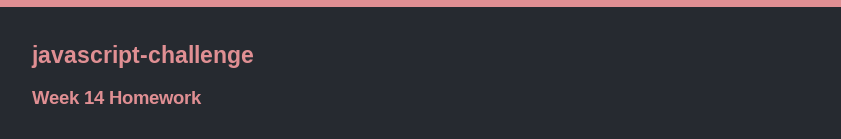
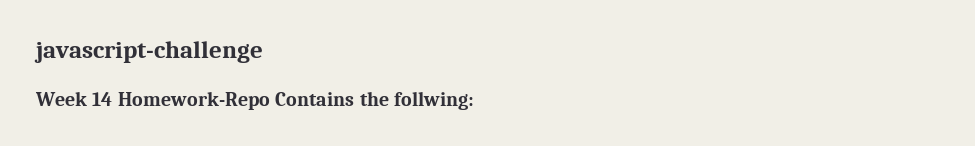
[109,91,202,104] Homework -> [117,91,474,110] Homework-Repo Contains the follwing:

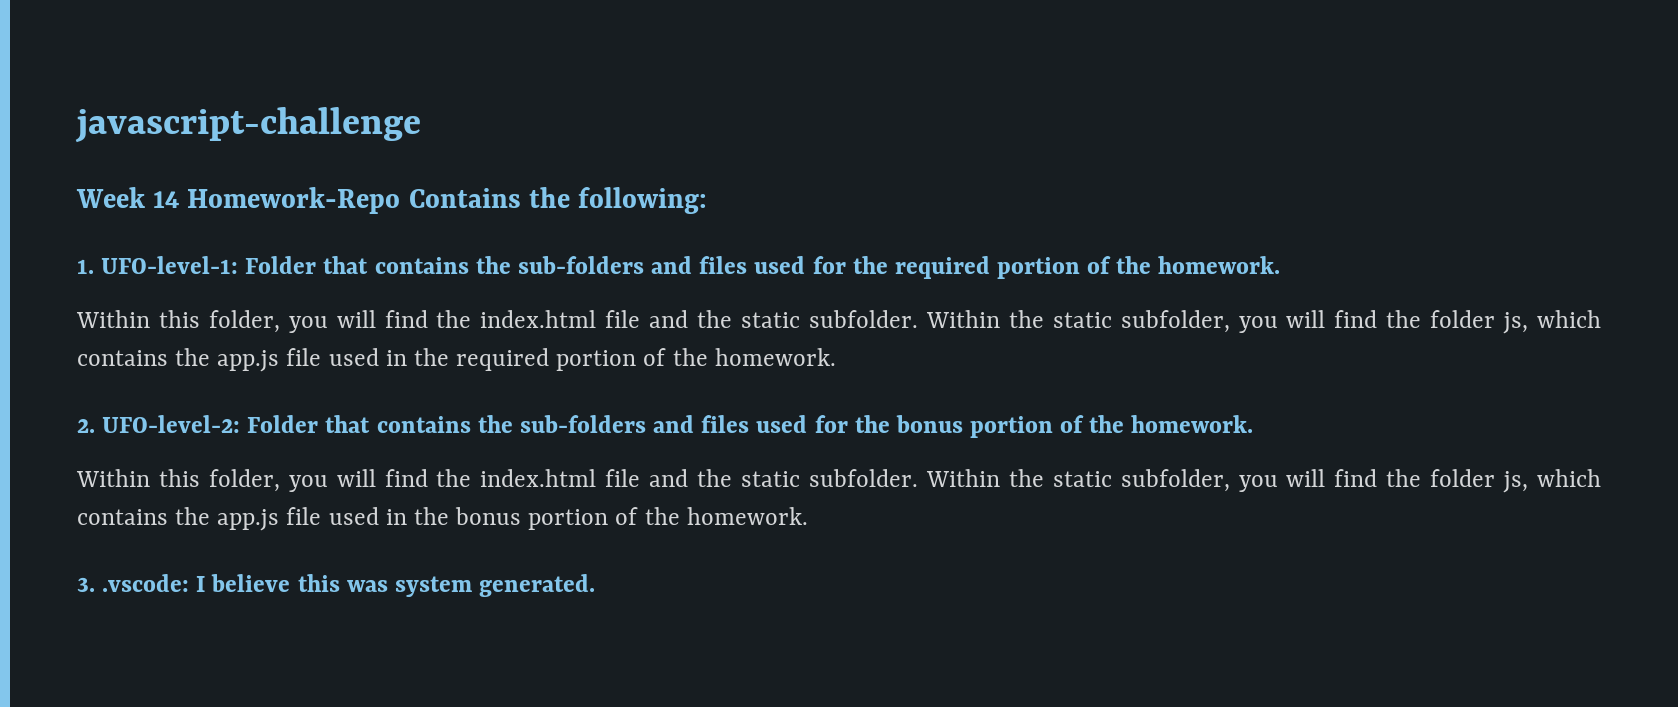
[394,91,474,110] follwing: -> [578,187,708,214] [77,256,1281,279] [76,310,1601,334] [77,348,836,372] [77,415,1254,438] [76,469,1601,493] [77,507,808,531] [77,574,596,597] following: // 1. UFO-level-1: Folder that contains the sub-folders and files used for the required portion of the homework. // Within this folder, you will find the index.html file and the static subfolder. Within the static subfolder, you will find the folder js, which contains the app.js file used in the required portion of the homework. // 2. UFO-level-2: Folder that contains the sub-folders and files used for the bonus portion of the homework. // Within this folder, you will find the index.html file and the static subfolder. Within the static subfolder, you will find the folder js, which contains the app.js file used in the bonus portion of the homework. // 3. .vscode: I believe this was system generated.

